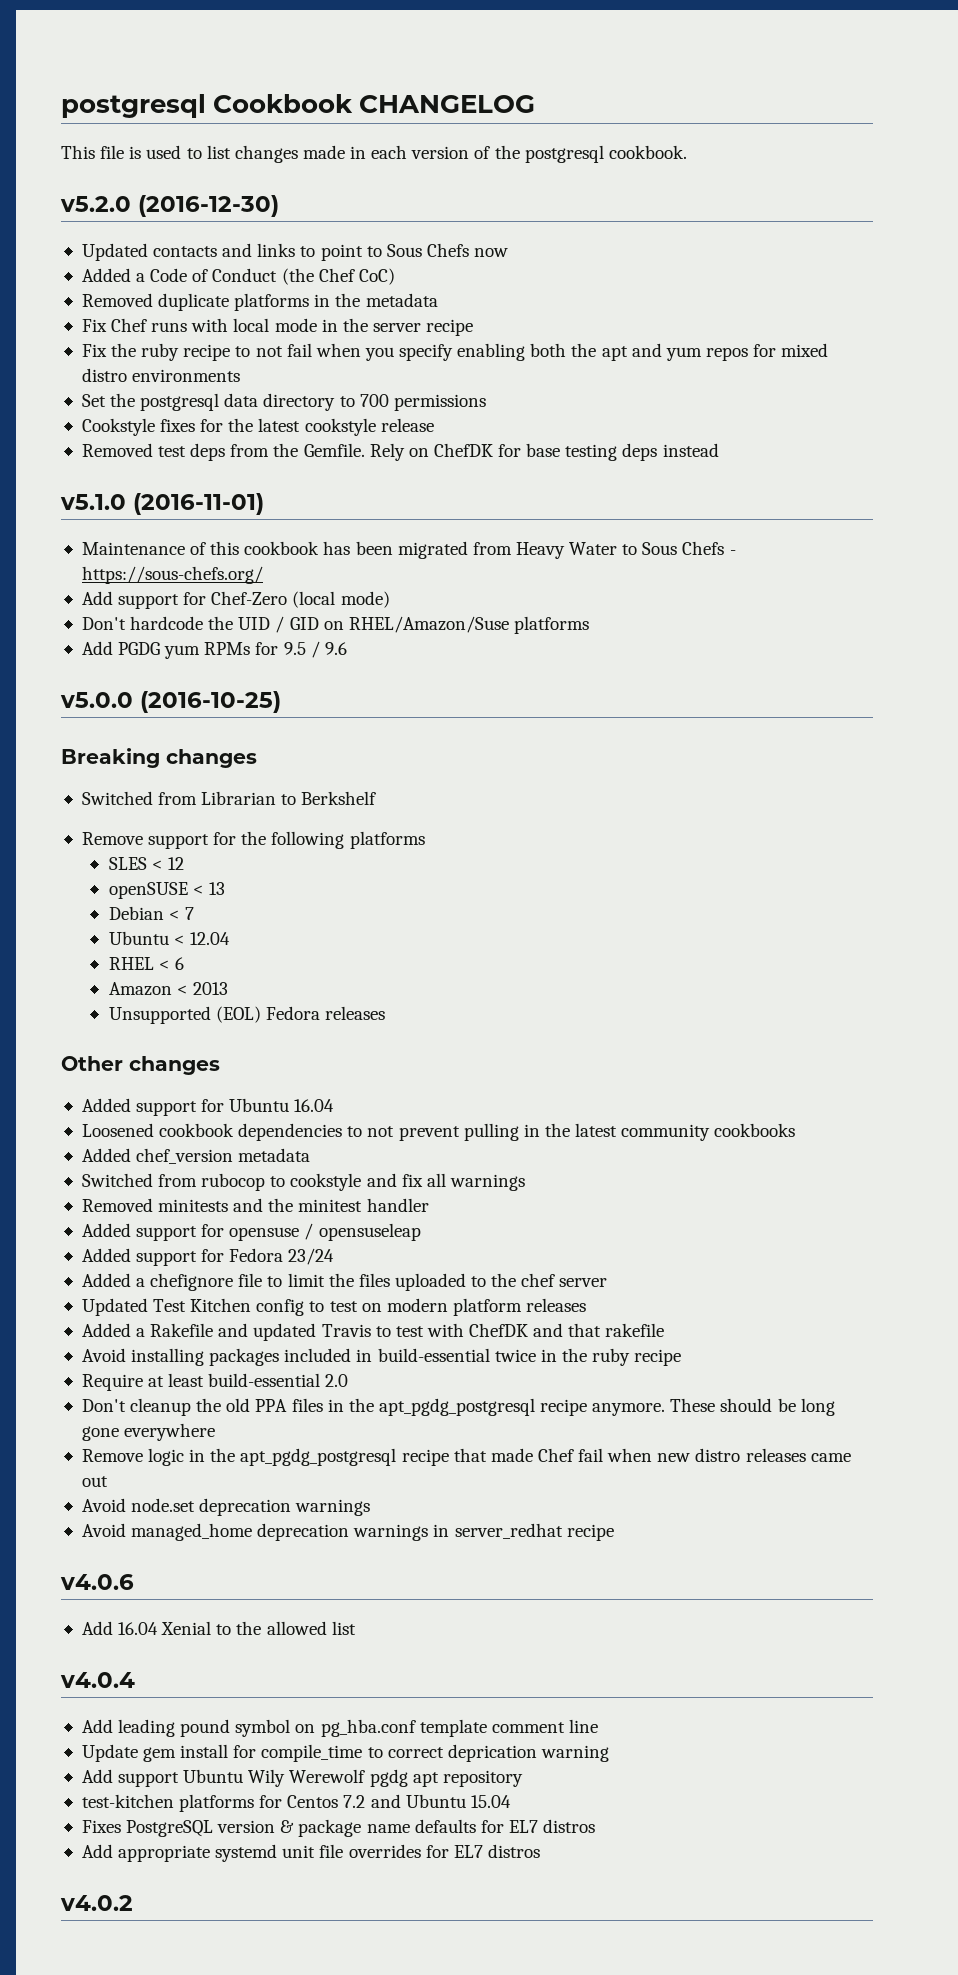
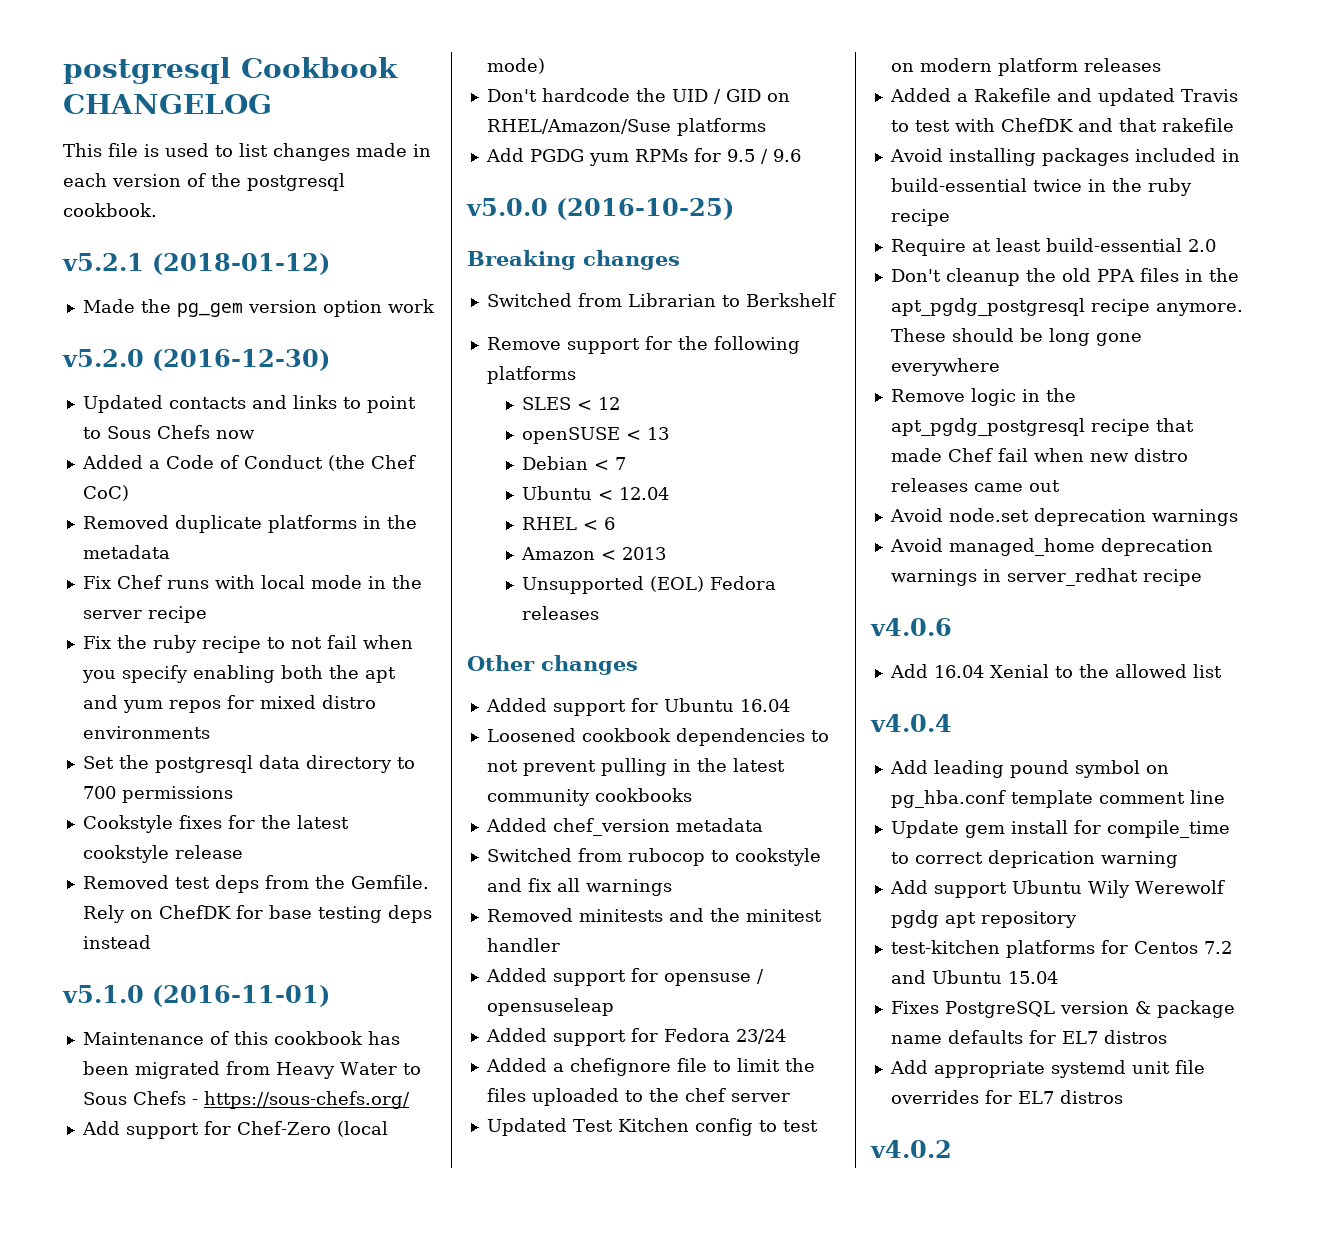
(687, 152) none -> [62,253,330,275] [82,299,435,317] // v5.2.1 (2018-01-12) // Made the pg_gem version option work

